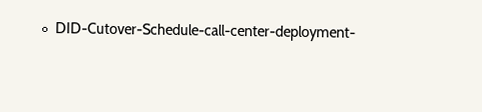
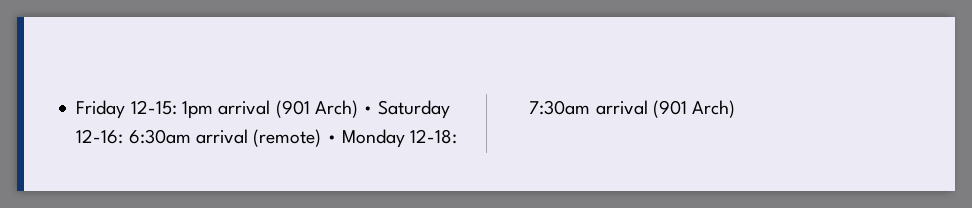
[54,22,356,42] DID-Cutover-Schedule-call-center-deployment- -> [76,100,451,119] [76,129,458,148] [529,100,736,118] Friday 12-15: 1pm arrival (901 Arch) • Saturday 12-16: 6:30am arrival (remote) • Monday 12-18: 7:30am arrival (901 Arch)

